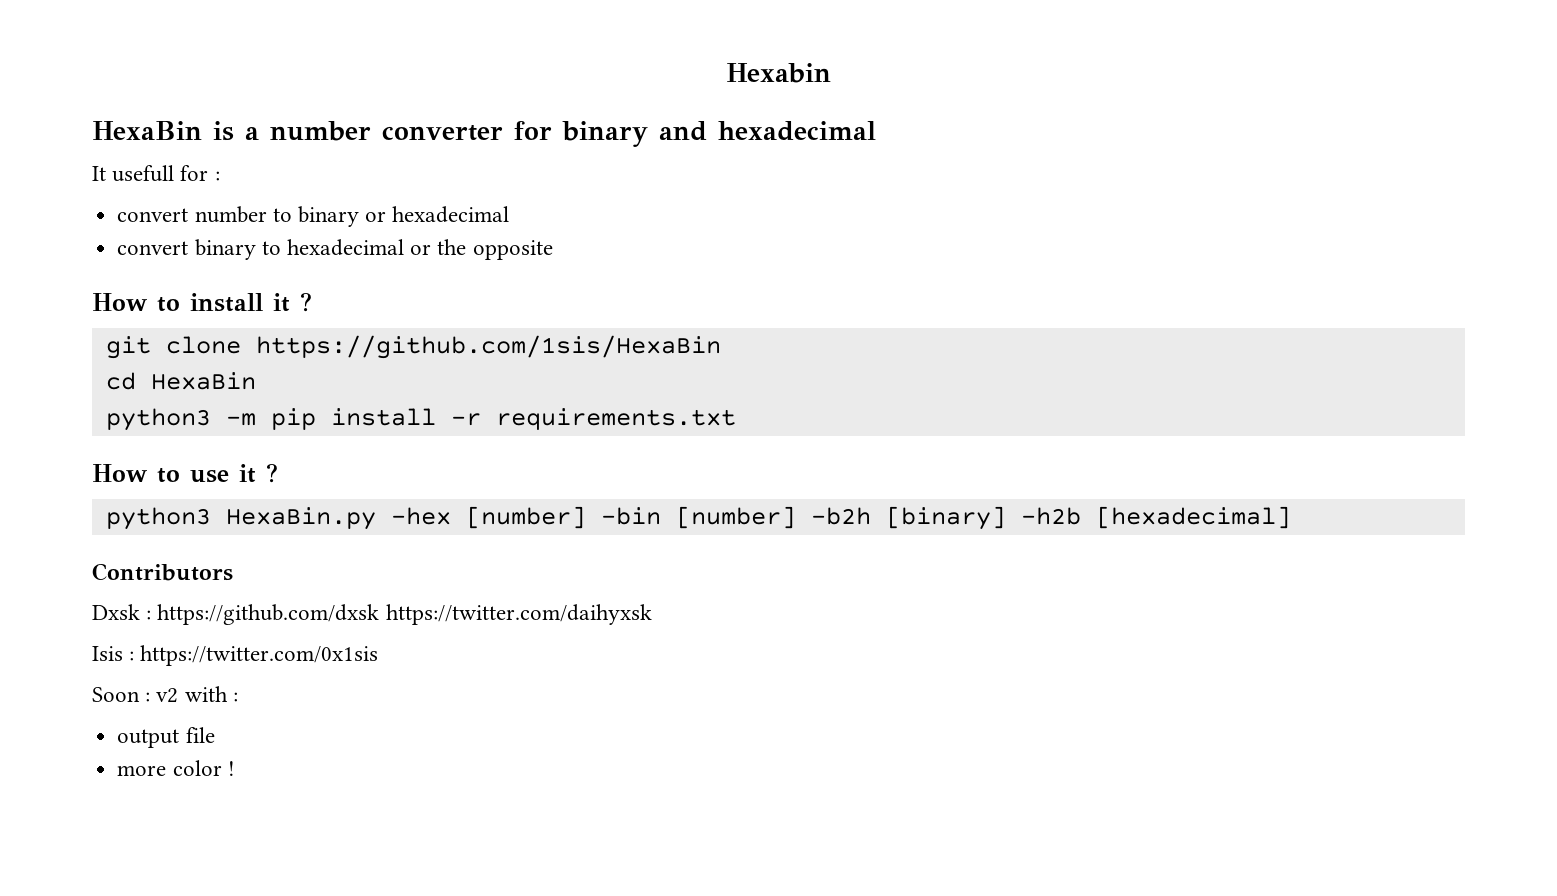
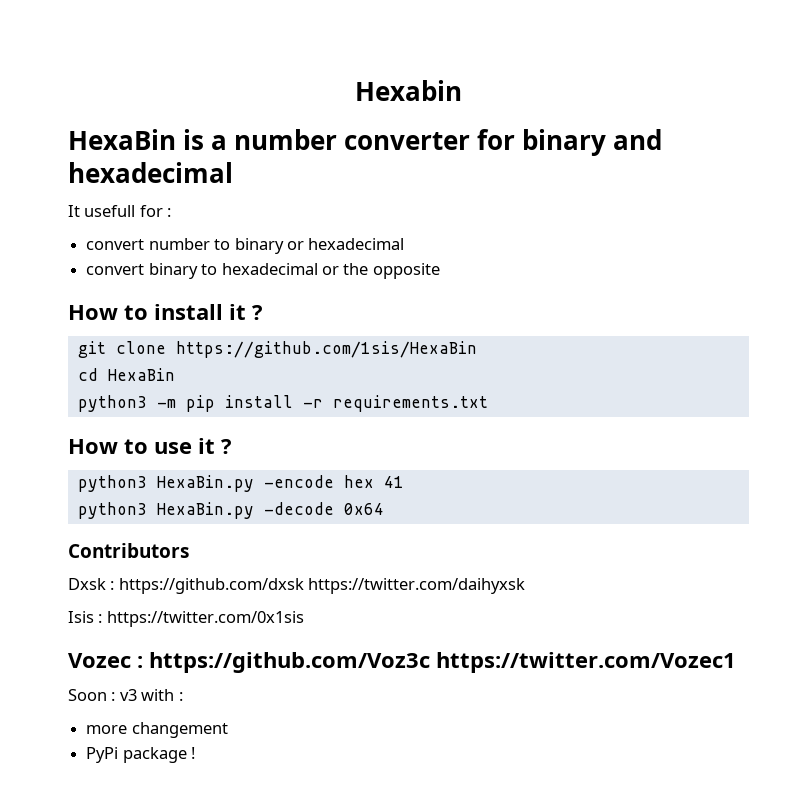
[390,506,1291,530] -hex [number] -bin [number] -b2h [binary] -h2b [hexadecimal] -> [263,475,404,488] [77,502,384,519] -encode hex 41 // python3 HexaBin.py -decode 0x64
(379, 655) none -> [68,652,736,673] // Vozec : https://github.com/Voz3c https://twitter.com/Vozec1
[156,688,179,703] v2 -> [119,689,137,701] v3
[117,727,215,748] [117,760,222,776] output file // more color -> [86,722,228,738] [86,747,187,763] more changement // PyPi package

